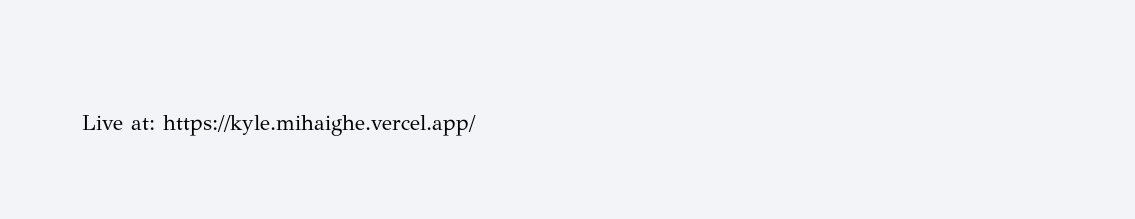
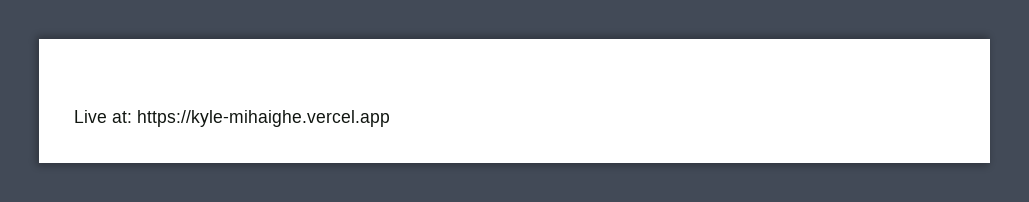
[163,115,476,136] https://kyle.mihaighe.vercel.app/ -> [137,110,390,127] https://kyle-mihaighe.vercel.app

